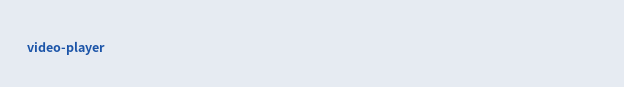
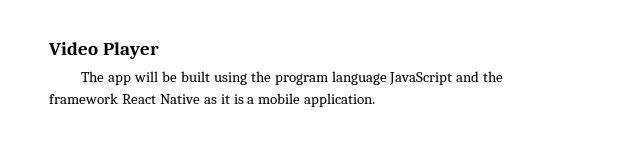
[27,41,105,55] video-player -> [48,42,159,59] [81,71,504,85] [49,93,376,107] Video Player // The app will be built using the program language JavaScript and the framework React Native as it is a mobile application.

